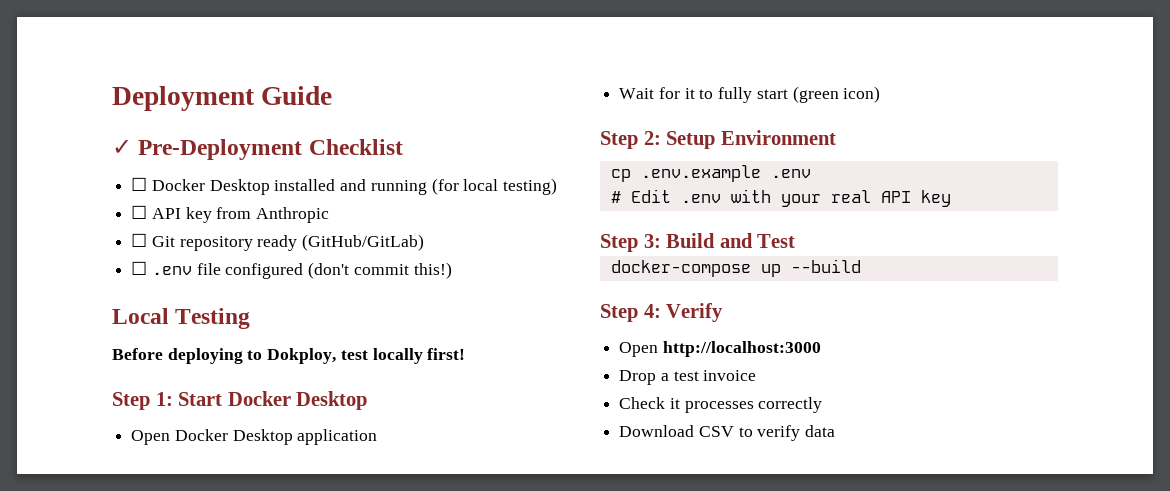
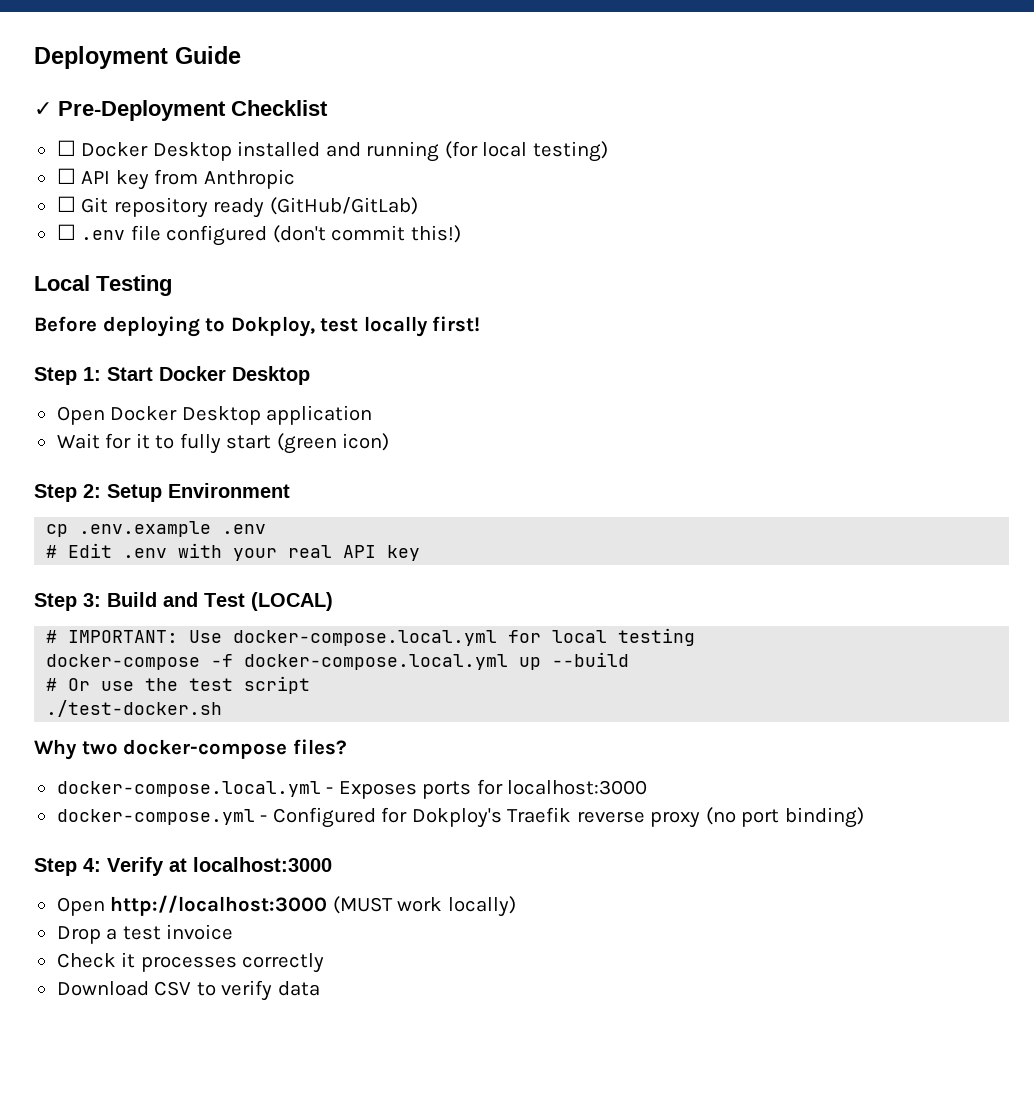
[610,260,751,277] // docker-compose -> [251,592,333,611] [46,628,696,646] [46,654,509,670] (LOCAL) // # IMPORTANT: Use docker-compose.local.yml for local testing // docker-compose -f docker-compose.local.yml
(861, 266) none -> [46,676,311,694] [46,700,223,717] [34,739,347,760] [56,779,648,799] [56,807,864,828] // # Or use the test script // ./test-docker.sh // Why two docker-compose files? // docker-compose.local.yml - Exposes ports for localhost:3000 // docker-compose.yml - Configured for Dokploy's Traefik reverse proxy (no port binding)
(724, 312) none -> [169,857,332,872] at localhost:3000
(821, 349) none -> [332,896,516,917] (MUST work locally)

